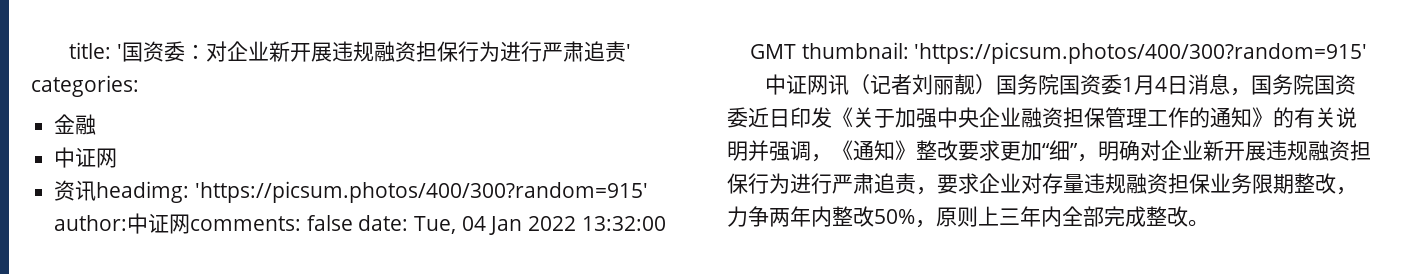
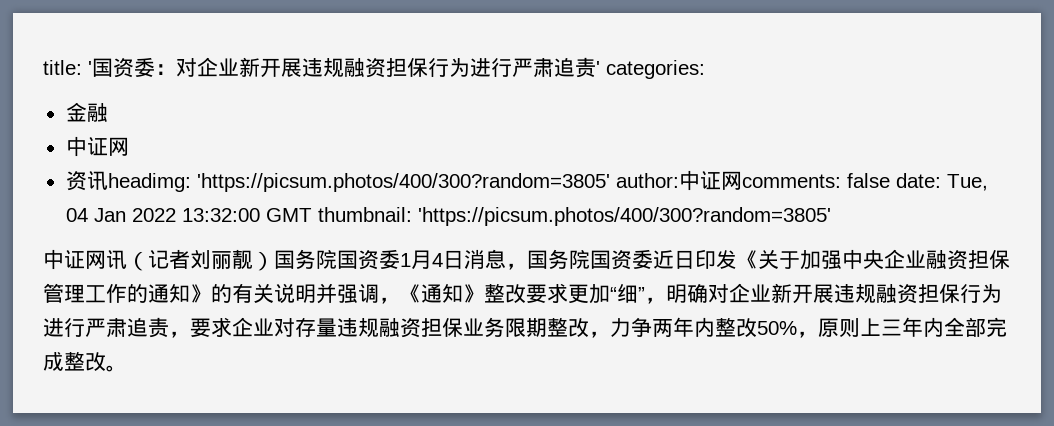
[194,181,648,203] 'https://picsum.photos/400/300?random=915' -> [196,173,610,192] 'https://picsum.photos/400/300?random=3805'
[914,42,1368,64] 'https://picsum.photos/400/300?random=915' -> [417,207,831,226] 'https://picsum.photos/400/300?random=3805'

